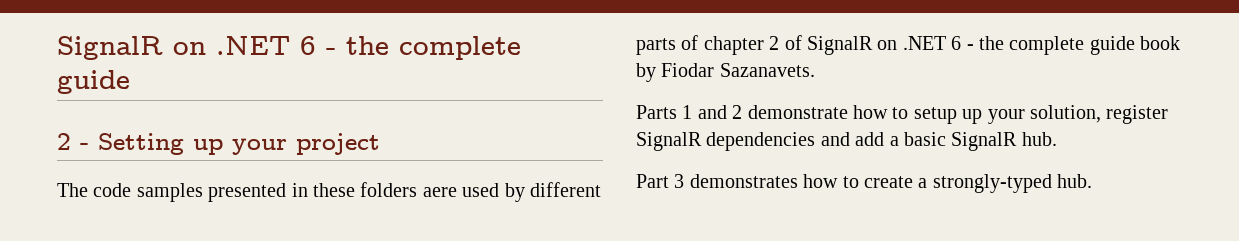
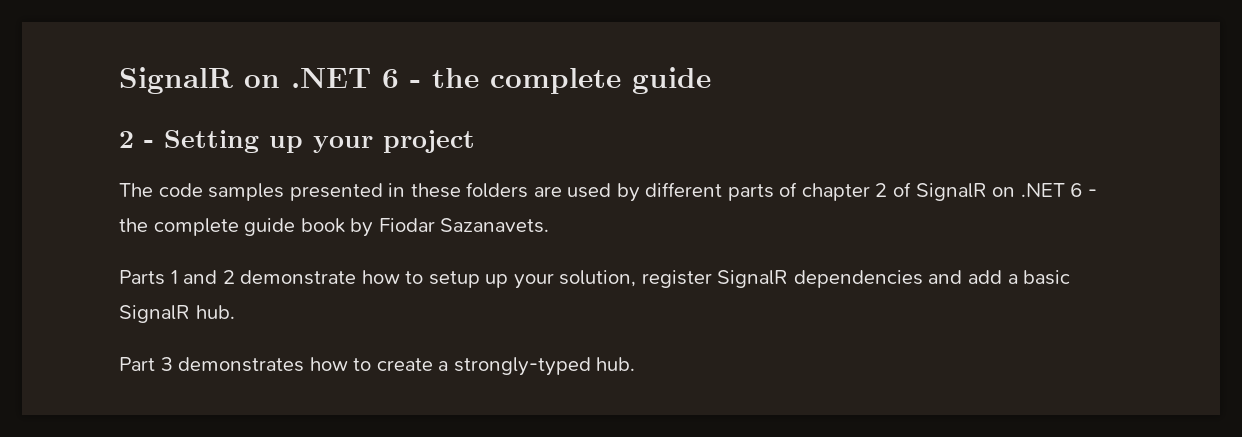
[422,187,457,197] aere -> [533,186,562,197] are

